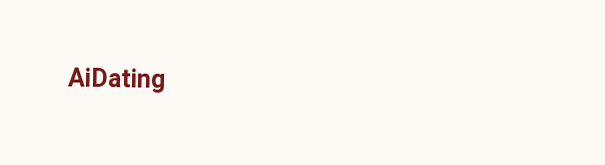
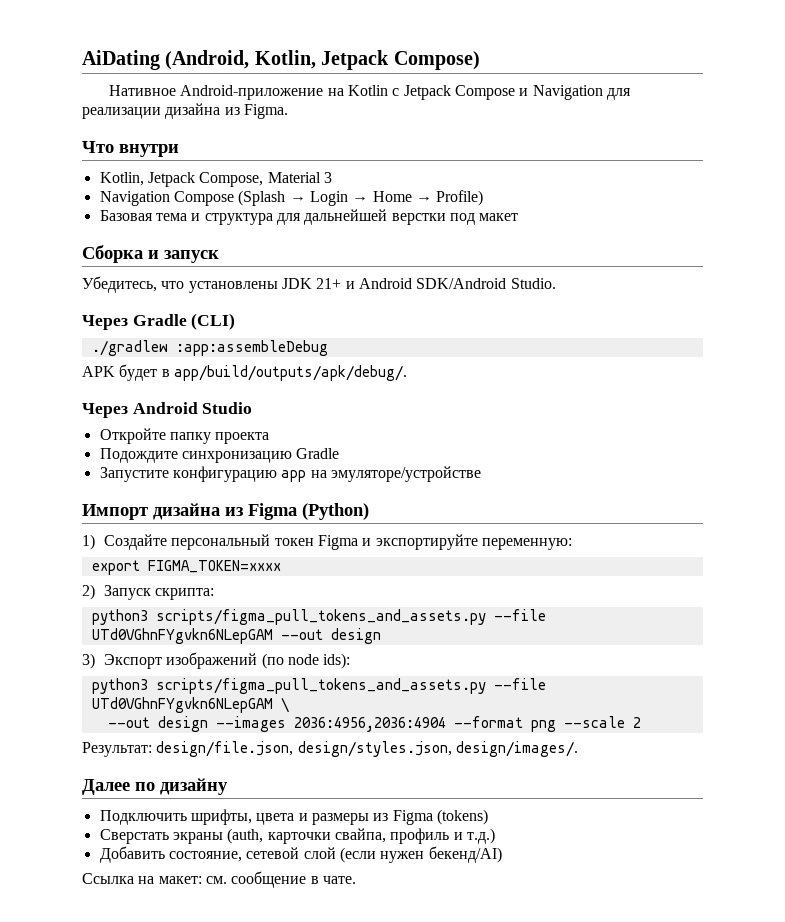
(166, 80) none -> [165,50,480,70] [108,85,631,100] [82,103,288,119] [82,141,179,157] [99,172,332,187] [99,190,484,206] [99,209,519,225] [82,245,219,263] [82,276,556,293] [82,313,236,330] [91,340,328,356] [82,364,407,381] [82,402,253,418] [99,428,270,444] [99,448,340,463] [99,466,481,482] [82,503,369,520] [82,534,572,550] [91,560,281,575] [82,584,215,600] [91,609,546,625] [91,628,381,644] [82,652,351,669] [91,678,546,694] [91,697,289,713] [107,716,641,732] [82,741,578,757] [82,778,228,795] [99,809,488,825] [99,828,495,844] [99,846,502,863] [82,871,356,888] (Android, Kotlin, Jetpack Compose) // Нативное Android-приложение на Kotlin с Jetpack Compose и Navigation для реализации дизайна из Figma. // Что внутри // Kotlin, Jetpack Compose, Material 3 // Navigation Compose (Splash → Login → Home → Profile) // Базовая тема и структура для дальнейшей верстки под макет // Сборка и запуск // Убедитесь, что установлены JDK 21+ и Android SDK/Android Studio. // Через Gradle (CLI) // ./gradlew :app:assembleDebug // APK будет в app/build/outputs/apk/debug/. // Через Android Studio // Откройте папку проекта // Подождите синхронизацию Gradle // Запустите конфигурацию app на эмуляторе/устройстве // Импорт дизайна из Figma (Python) // 1) Создайте персональный токен Figma и экспортируйте переменную: // export FIGMA_TOKEN=xxxx // 2) Запуск скрипта: // python3 scripts/figma_pull_tokens_and_assets.py --file UTd0VGhnFYgvkn6NLepGAM --out design // 3) Экспорт изображений (по node ids): // python3 scripts/figma_pull_tokens_and_assets.py --file UTd0VGhnFYgvkn6NLepGAM \ // --out design --images 2036:4956,2036:4904 --format png --scale 2 // Результат: design/file.json, design/styles.json, design/images/. // Далее по дизайну // Подключить шрифты, цвета и размеры из Figma (tokens) // Сверстать экраны (auth, карточки свайпа, профиль и т.д.) // Добавить состояние, сетевой слой (если нужен бекенд/AI) // Ссылка на макет: см. сообщение в чате.

